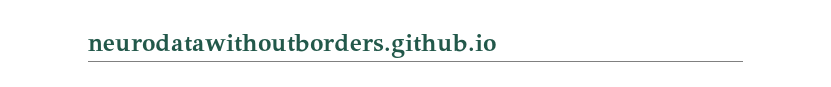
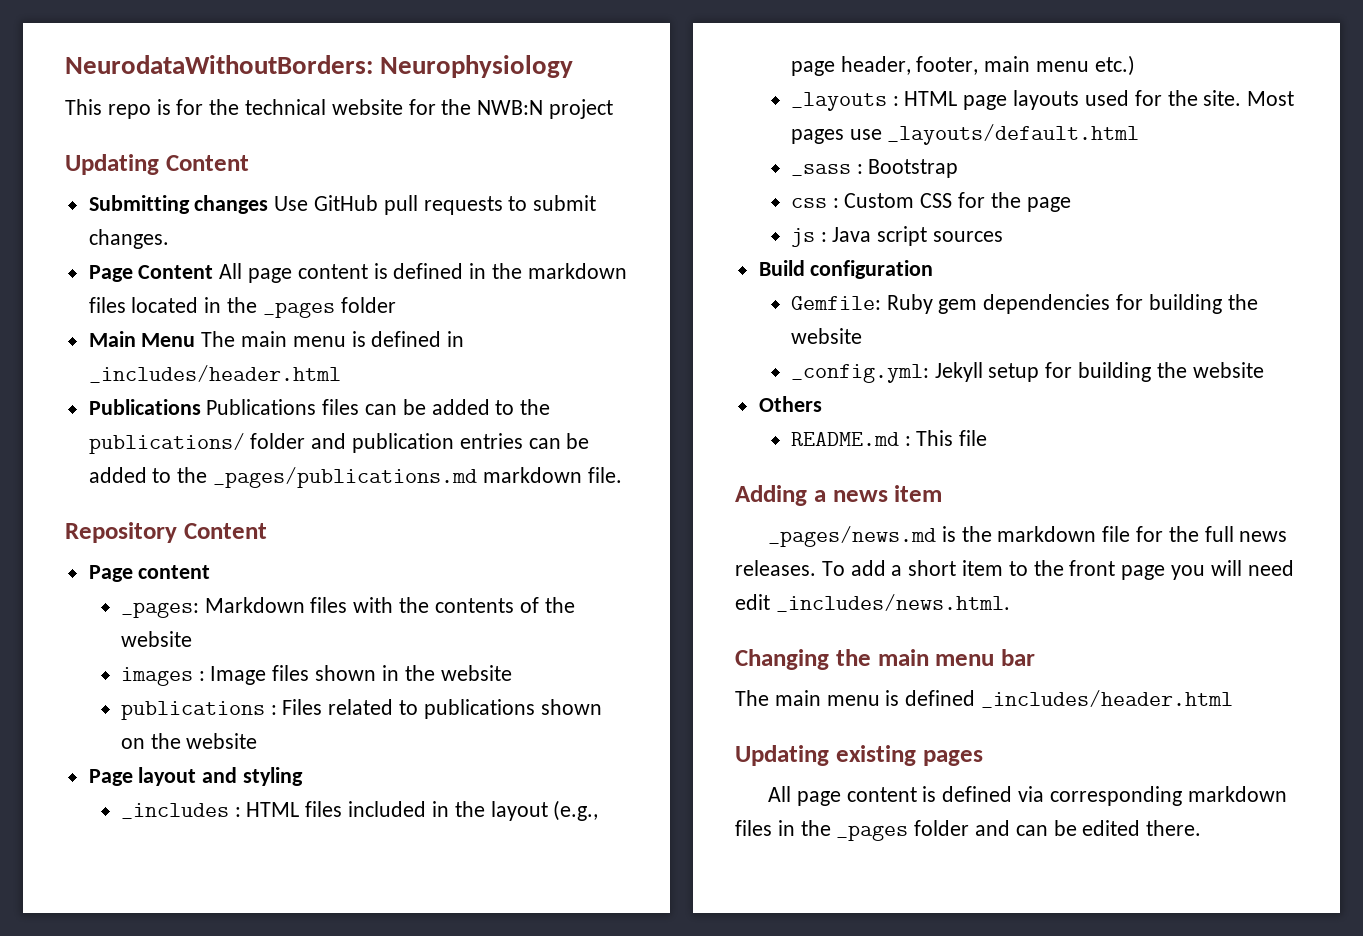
[88,34,496,58] neurodatawithoutborders.github.io -> [65,55,574,78] [65,99,614,119] [65,154,249,175] [88,195,597,215] [88,229,169,249] [88,263,627,283] [88,297,396,318] [88,331,465,347] [88,365,341,383] [88,399,551,415] [88,433,590,454] [88,467,622,488] [65,522,267,543] [88,565,211,582] [120,597,575,618] [120,631,192,647] [120,665,512,686] [120,699,602,720] [120,733,258,749] [88,767,304,786] [120,800,599,821] [790,55,1135,76] [790,90,1295,111] [790,124,1140,145] [790,159,959,178] [790,192,1071,212] [790,226,1004,247] [758,260,934,279] [790,294,1258,314] [790,328,862,344] [790,362,1264,383] [758,396,822,412] [790,430,988,446] [735,485,943,506] [767,526,1288,547] [735,560,1294,580] [735,594,1010,612] [735,649,1035,670] [735,690,1234,708] [735,745,983,766] [767,786,1287,806] [735,820,1202,841] NeurodataWithoutBorders: Neurophysiology // This repo is for the technical website for the NWB:N project // Updating Content // Submitting changes Use GitHub pull requests to submit changes. // Page Content All page content is defined in the markdown files located in the _pages folder // Main Menu The main menu is defined in _includes/header.html // Publications Publications files can be added to the publications/ folder and publication entries can be added to the _pages/publications.md markdown file. // Repository Content // Page content // _pages: Markdown files with the contents of the website // images : Image files shown in the website // publications : Files related to publications shown on the website // Page layout and styling // _includes : HTML files included in the layout (e.g., page header, footer, main menu etc.) // _layouts : HTML page layouts used for the site. Most pages use _layouts/default.html // _sass : Bootstrap // css : Custom CSS for the page // js : Java script sources // Build configuration // Gemfile: Ruby gem dependencies for building the website // _config.yml: Jekyll setup for building the website // Others // README.md : This file // Adding a news item // _pages/news.md is the markdown file for the full news releases. To add a short item to the front page you will need edit _includes/news.html. // Changing the main menu bar // The main menu is defined _includes/header.html // Updating existing pages // All page content is defined via corresponding markdown files in the _pages folder and can be edited there.

